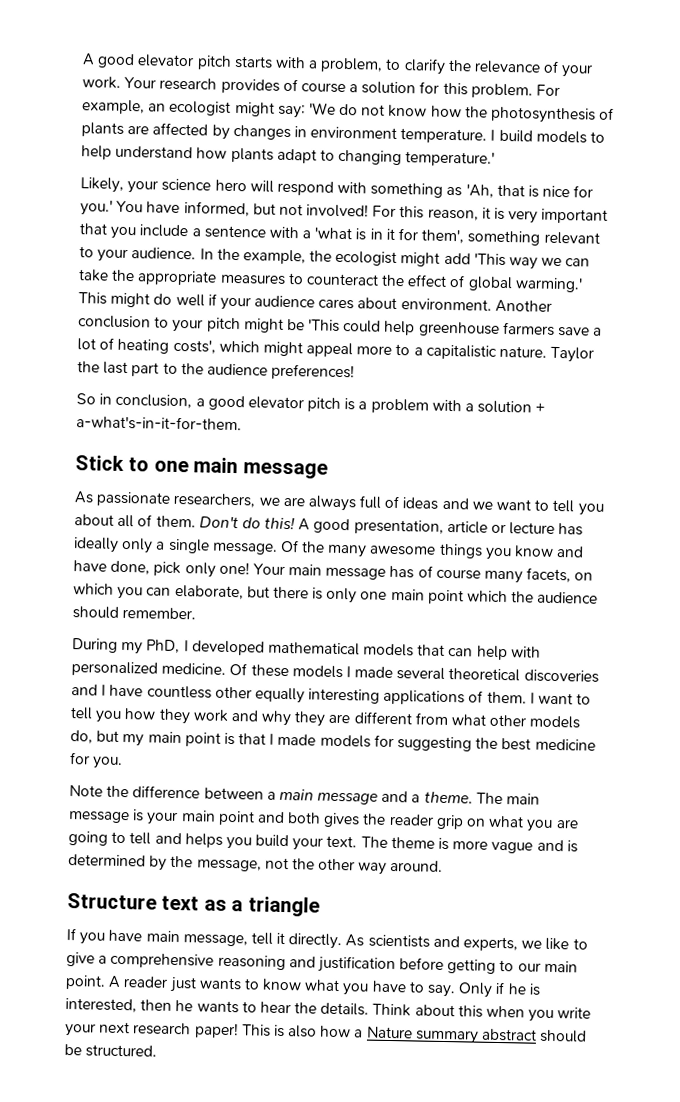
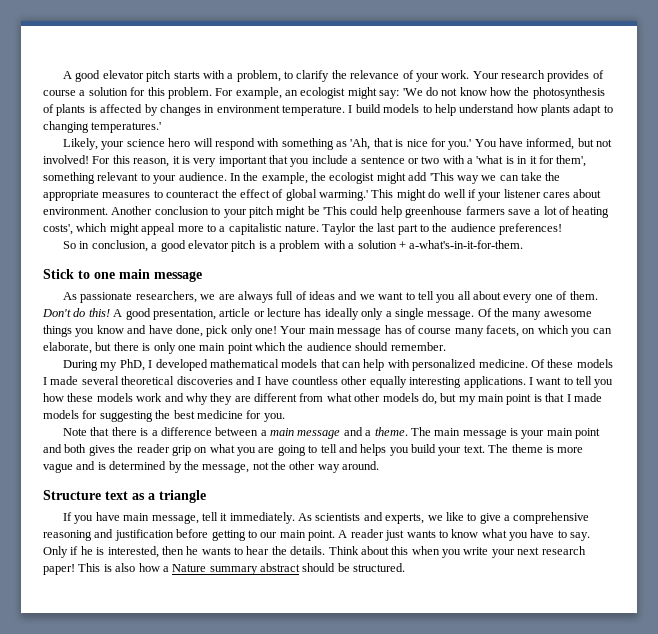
[127,125,150,135] are -> [88,105,97,113] is
[405,151,496,167] temperature.' -> [91,122,162,133] temperatures.'
(266, 232) none -> [407,156,440,164] or two
[254,295,316,308] audience -> [503,189,541,198] listener
[74,514,135,528] about all -> [457,291,553,303] all about every one
[383,689,527,706] applications of them. -> [463,376,526,388] applications.
[158,708,191,725] they -> [67,393,133,402] these models
[106,785,130,798] the -> [90,427,158,436] that there is a
[288,933,343,950] directly. -> [229,512,295,524] immediately.

